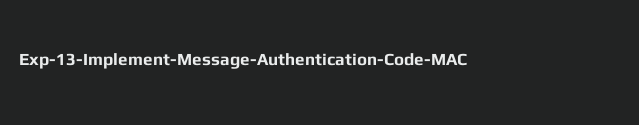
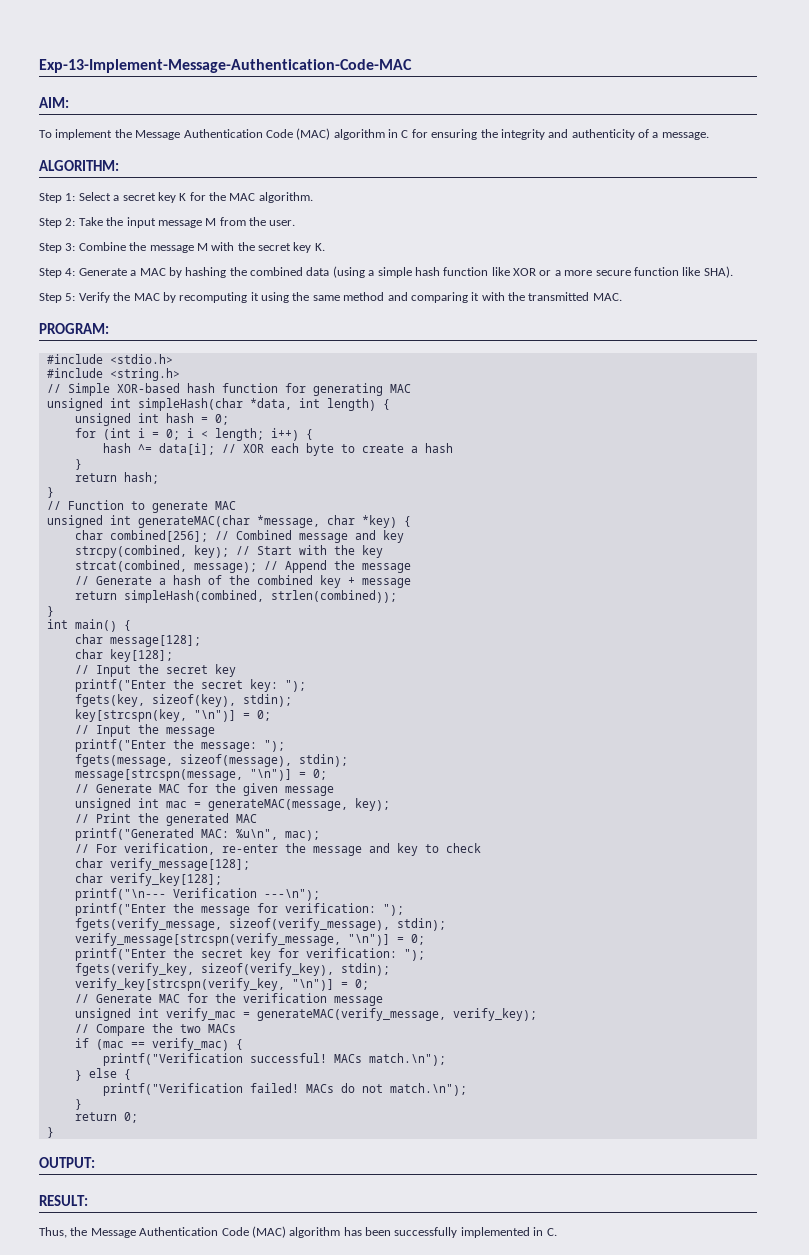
(467, 61) none -> [39,97,69,108] [39,128,709,140] [39,160,119,171] [39,192,313,203] [39,217,296,228] [39,242,325,253] [39,266,733,278] [39,292,622,303] [39,323,109,334] [46,354,173,364] [46,368,180,381] [46,383,411,396] [46,398,390,411] [74,413,229,426] [74,428,313,441] [102,443,453,456] [74,459,82,470] [74,472,159,484] [46,487,54,498] [46,500,236,513] [46,515,411,528] [74,530,404,543] [74,545,383,558] [74,560,411,573] [74,575,411,588] [74,590,397,603] [46,606,54,617] [46,619,131,632] [74,634,201,647] [74,649,173,662] [74,664,236,677] [74,679,306,692] [74,694,292,707] [74,709,271,722] [74,724,215,737] [74,739,285,752] [74,754,348,767] [74,769,327,781] [74,783,334,796] [74,798,390,811] [74,813,257,826] [74,828,320,841] [74,843,481,856] [74,858,250,871] [74,873,222,886] [74,888,320,901] [74,903,404,916] [74,918,446,931] [74,933,425,946] [74,948,425,961] [74,963,390,976] [74,978,369,991] [74,993,383,1006] [74,1008,537,1021] [74,1023,236,1036] [74,1038,243,1051] [102,1053,446,1066] [74,1068,131,1081] [102,1083,467,1096] [74,1099,82,1110] [74,1112,138,1123] [46,1127,54,1138] [39,1157,95,1168] [39,1195,88,1206] [39,1226,557,1238] // AIM: // To implement the Message Authentication Code (MAC) algorithm in C for ensuring the integrity and authenticity of a message. // ALGORITHM: // Step 1: Select a secret key K for the MAC algorithm. // Step 2: Take the input message M from the user. // Step 3: Combine the message M with the secret key K. // Step 4: Generate a MAC by hashing the combined data (using a simple hash function like XOR or a more secure function like SHA). // Step 5: Verify the MAC by recomputing it using the same method and comparing it with the transmitted MAC. // PROGRAM: // #include <stdio.h> // #include <string.h> // // Simple XOR-based hash function for generating MAC // unsigned int simpleHash(char *data, int length) { // unsigned int hash = 0; // for (int i = 0; i < length; i++) { // hash ^= data[i]; // XOR each byte to create a hash // } // return hash; // } // // Function to generate MAC // unsigned int generateMAC(char *message, char *key) { // char combined[256]; // Combined message and key // strcpy(combined, key); // Start with the key // strcat(combined, message); // Append the message // // Generate a hash of the combined key + message // return simpleHash(combined, strlen(combined)); // } // int main() { // char message[128]; // char key[128]; // // Input the secret key // printf("Enter the secret key: "); // fgets(key, sizeof(key), stdin); // key[strcspn(key, "\n")] = 0; // // Input the message // printf("Enter the message: "); // fgets(message, sizeof(message), stdin); // message[strcspn(message, "\n")] = 0; // // Generate MAC for the given message // unsigned int mac = generateMAC(message, key); // // Print the generated MAC // printf("Generated MAC: %u\n", mac); // // For verification, re-enter the message and key to check // char verify_message[128]; // char verify_key[128]; // printf("\n--- Verification ---\n"); // printf("Enter the message for verification: "); // fgets(verify_message, sizeof(verify_message), stdin); // verify_message[strcspn(verify_message, "\n")] = 0; // printf("Enter the secret key for verification: "); // fgets(verify_key, sizeof(verify_key), stdin); // verify_key[strcspn(verify_key, "\n")] = 0; // // Generate MAC for the verification message // unsigned int verify_mac = generateMAC(verify_message, verify_key); // // Compare the two MACs // if (mac == verify_mac) { // printf("Verification successful! MACs match.\n"); // } else { // printf("Verification failed! MACs do not match.\n"); // } // return 0; // } // OUTPUT: // RESULT: // Thus, the Message Authentication Code (MAC) algorithm has been successfully implemented in C.

